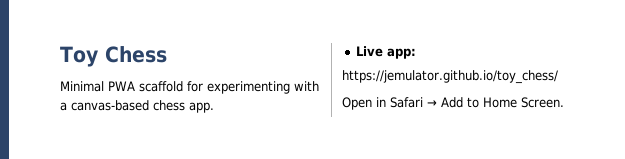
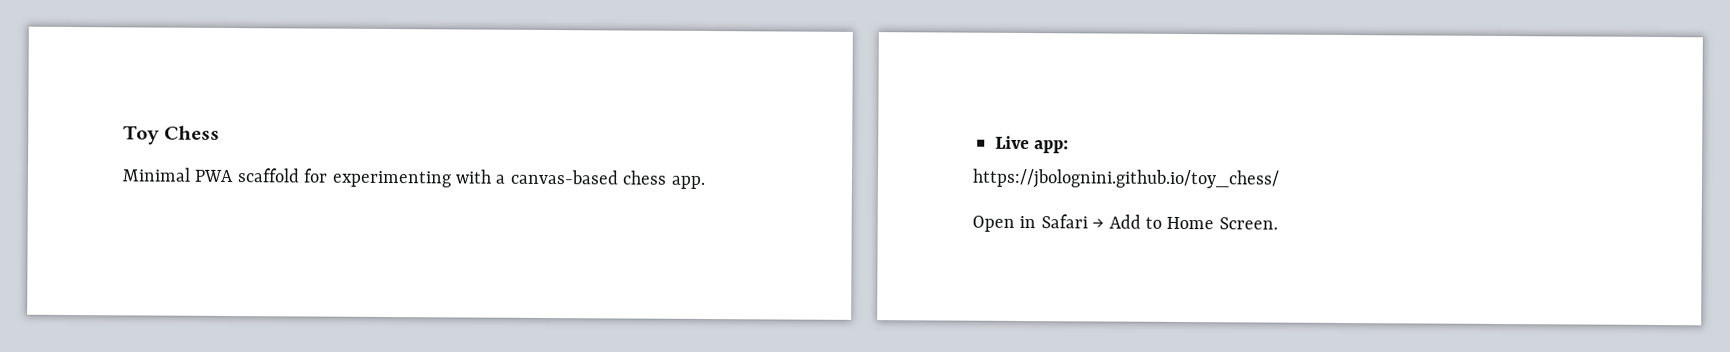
[342,70,558,84] https://jemulator.github.io/toy_chess/ -> [972,168,1280,190] https://jbolognini.github.io/toy_chess/

